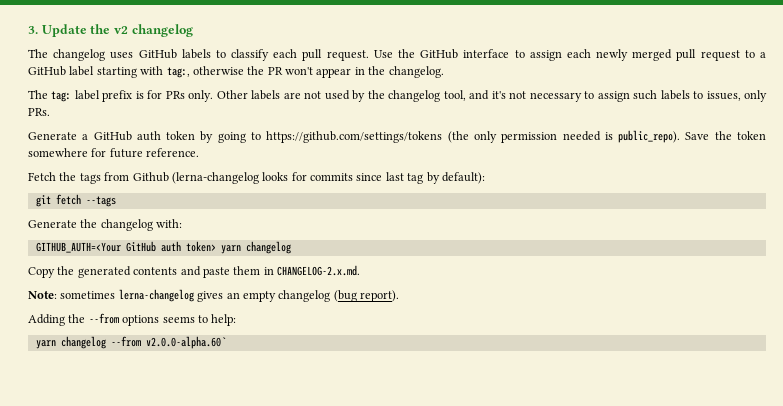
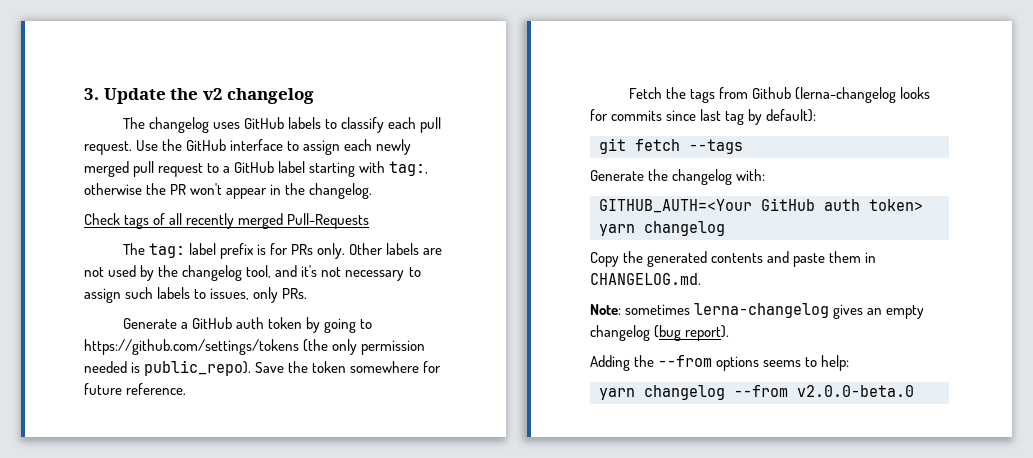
(444, 72) none -> [84,213,370,229] // Check tags of all recently merged Pull-Requests
[277,265,360,276] CHANGELOG-2.x.md. -> [590,273,701,285] CHANGELOG.md.
[145,336,226,349] v2.0.0-alpha.60` -> [797,385,914,397] v2.0.0-beta.0

